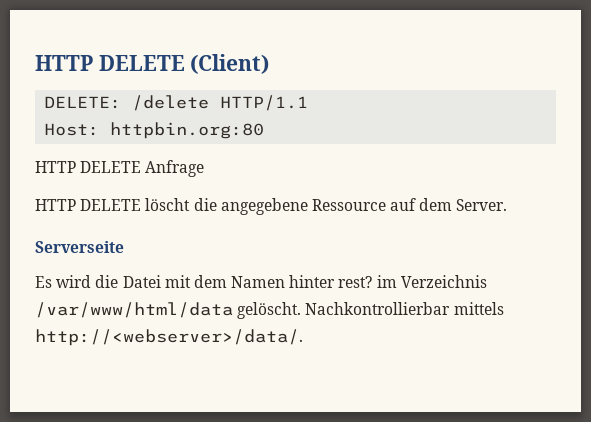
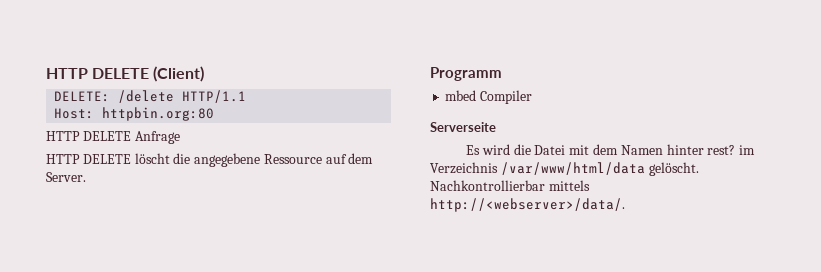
(508, 205) none -> [430,67,502,81] [445,90,533,104] // Programm // mbed Compiler

